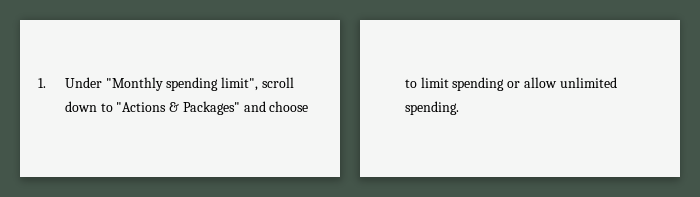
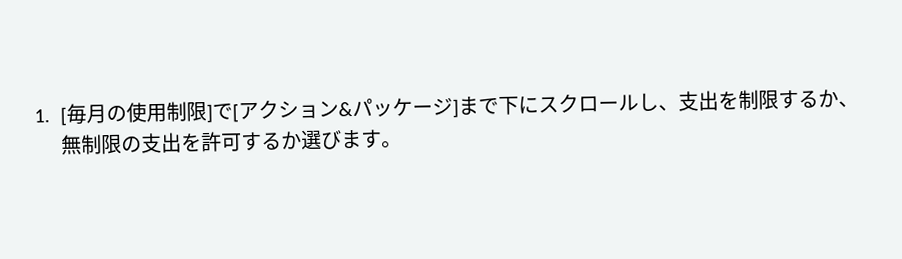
[64,77,294,91] [64,101,309,115] [404,77,617,91] [404,101,459,115] Under "Monthly spending limit", scroll down to "Actions & Packages" and choose to limit spending or allow unlimited spending. -> [59,89,859,126] [60,129,402,155] [毎月の使用制限]で[アクション&パッケージ]まで下にスクロールし、支出を制限するか、無制限の支出を許可するか選びます。

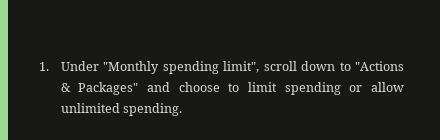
[59,89,859,126] [60,129,402,155] [毎月の使用制限]で[アクション&パッケージ]まで下にスクロールし、支出を制限するか、無制限の支出を許可するか選びます。 -> [60,61,405,74] [60,82,404,95] [60,103,183,116] Under "Monthly spending limit", scroll down to "Actions & Packages" and choose to limit spending or allow unlimited spending.

